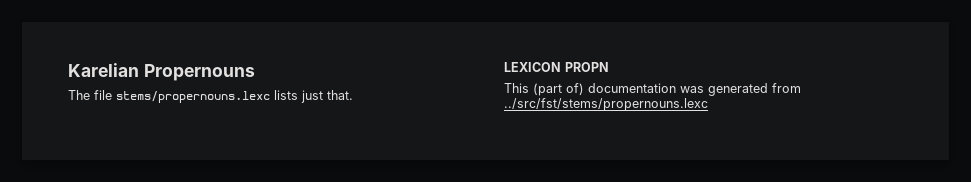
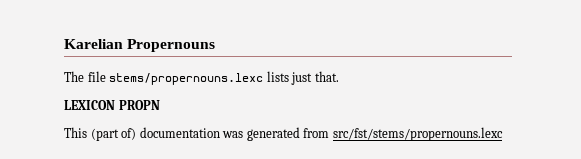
[504,98,708,111] ../src/fst/stems/propernouns.lexc -> [332,127,503,141] src/fst/stems/propernouns.lexc

